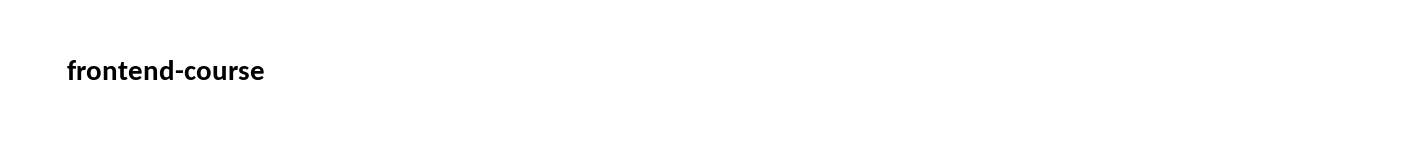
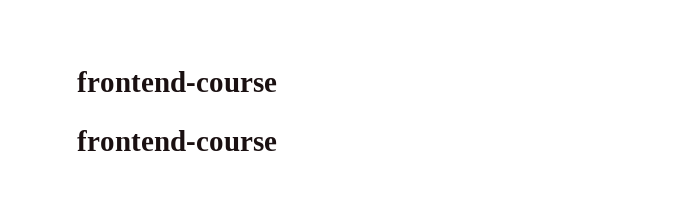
[67,60,265,80] frontend-course -> [77,71,277,92] [77,130,277,151] frontend-course // frontend-course

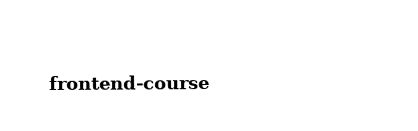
[77,71,277,92] [77,130,277,151] frontend-course // frontend-course -> [49,74,210,91] frontend-course

